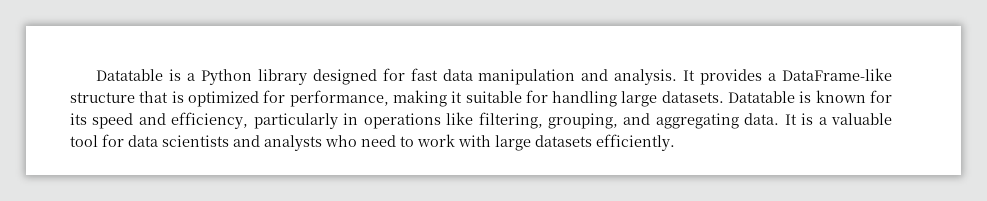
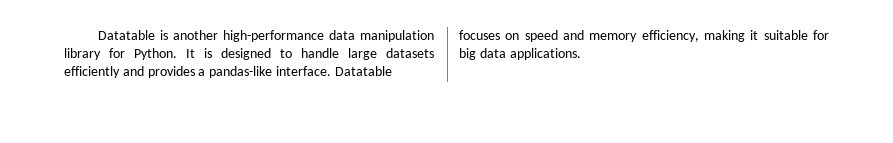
[96,68,893,85] [70,90,892,107] [70,112,892,129] [70,134,675,151] Datatable is a Python library designed for fast data manipulation and analysis. It provides a DataFrame-like structure that is optimized for performance, making it suitable for handling large datasets. Datatable is known for its speed and efficiency, particularly in operations like filtering, grouping, and aggregating data. It is a valuable tool for data scientists and analysts who need to work with large datasets efficiently. -> [97,30,434,42] [64,48,434,60] [64,66,392,78] [459,30,829,42] [459,48,581,60] Datatable is another high-performance data manipulation library for Python. It is designed to handle large datasets efficiently and provides a pandas-like interface. Datatable focuses on speed and memory efficiency, making it suitable for big data applications.

